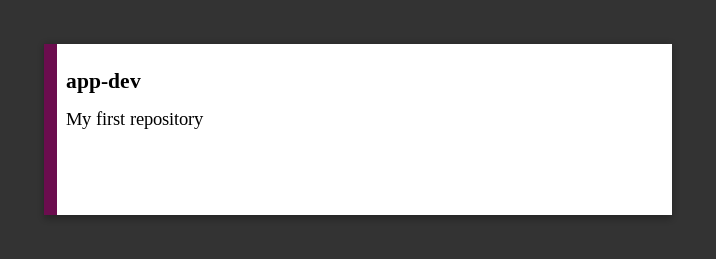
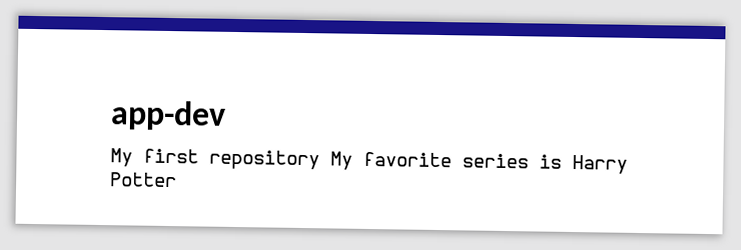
(204, 121) none -> [330,151,628,174] [110,172,177,188] My favorite series is Harry Potter

